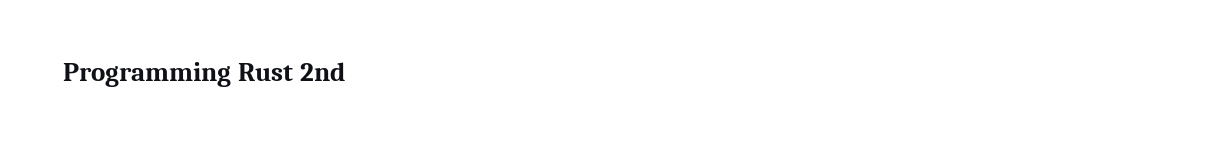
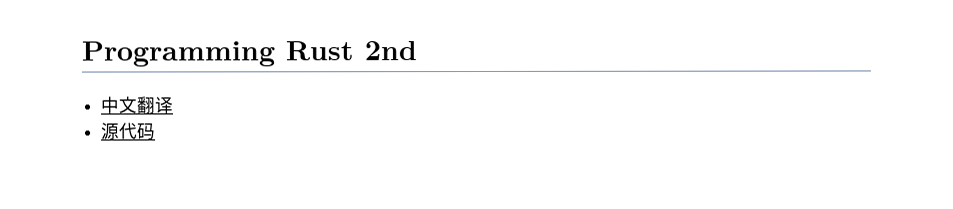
(346, 71) none -> [100,96,175,114] [101,122,157,141] // 中文翻译 // 源代码

